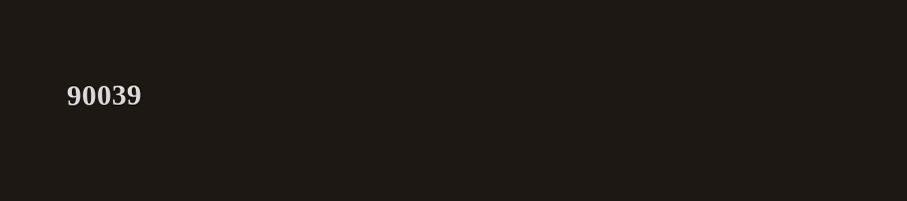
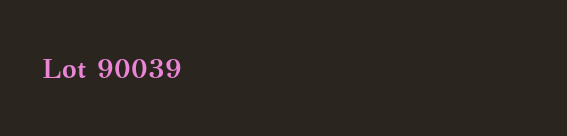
(66, 95) none -> [42,59,86,79] Lot

